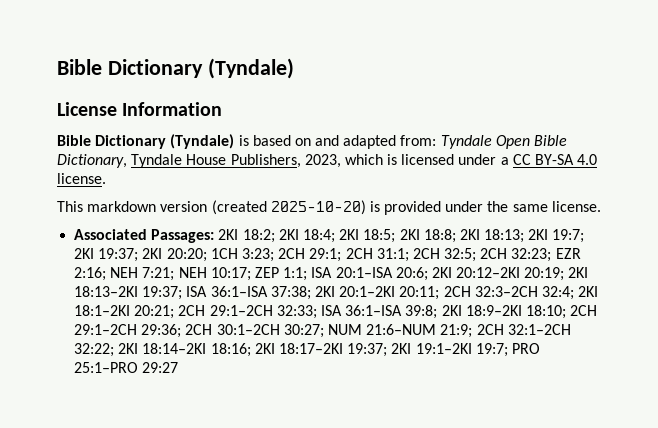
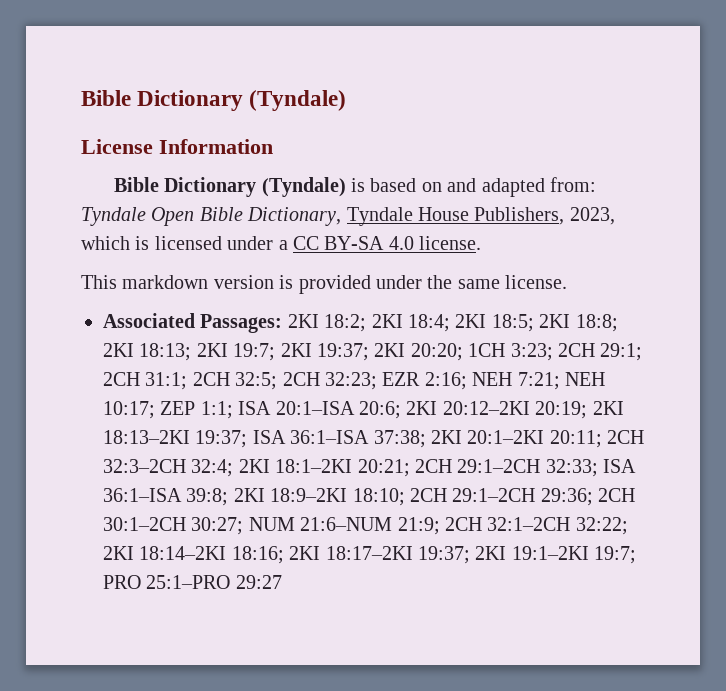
[211,200,366,215] (created 2025-10-20) -> (274, 282) none

